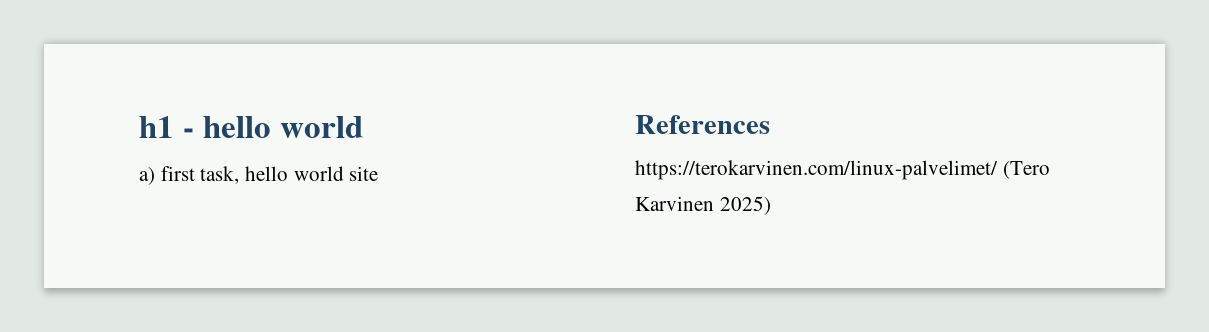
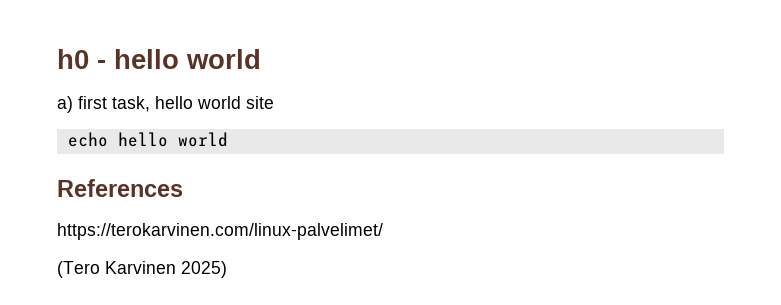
[139,116,174,138] h1 -> [57,49,89,69] h0
(379, 173) none -> [67,132,228,147] // echo hello world
(998, 170) none -> (383, 231) //

